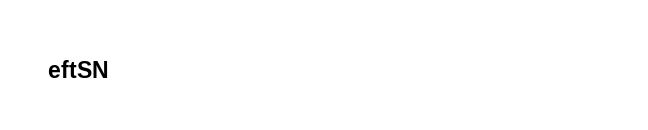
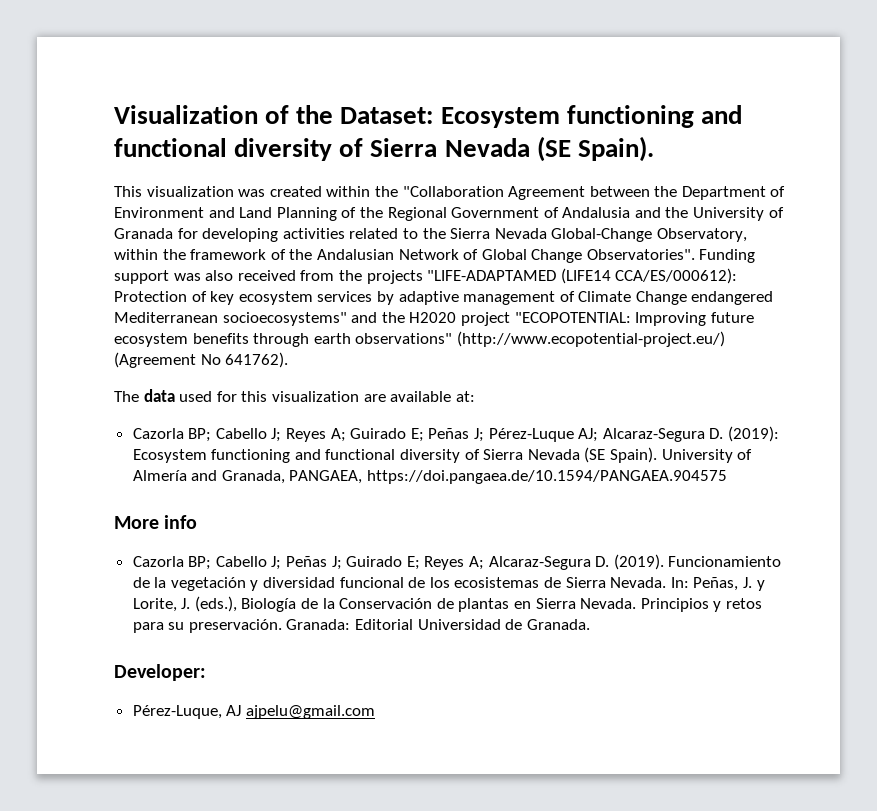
[48,60,109,78] eftSN -> [114,105,742,128] [114,136,654,162] [114,186,786,200] [114,207,784,221] [114,228,747,242] [114,249,756,263] [114,268,738,284] [114,291,774,305] [114,312,754,326] [114,331,725,347] [114,352,289,368] [114,389,475,402] [132,426,779,442] [132,447,753,463] [132,470,728,484] [114,515,198,529] [132,554,782,570] [132,577,765,591] [132,596,762,612] [132,619,590,633] [114,664,206,681] [132,705,375,719] Visualization of the Dataset: Ecosystem functioning and functional diversity of Sierra Nevada (SE Spain). // This visualization was created within the "Collaboration Agreement between the Department of Environment and Land Planning of the Regional Government of Andalusia and the University of Granada for developing activities related to the Sierra Nevada Global-Change Observatory, within the framework of the Andalusian Network of Global Change Observatories". Funding support was also received from the projects "LIFE-ADAPTAMED (LIFE14 CCA/ES/000612): Protection of key ecosystem services by adaptive management of Climate Change endangered Mediterranean socioecosystems" and the H2020 project "ECOPOTENTIAL: Improving future ecosystem benefits through earth observations" (http://www.ecopotential-project.eu/) (Agreement No 641762). // The data used for this visualization are available at: // Cazorla BP; Cabello J; Reyes A; Guirado E; Peñas J; Pérez-Luque AJ; Alcaraz-Segura D. (2019): Ecosystem functioning and functional diversity of Sierra Nevada (SE Spain). University of Almería and Granada, PANGAEA, https://doi.pangaea.de/10.1594/PANGAEA.904575 // More info // Cazorla BP; Cabello J; Peñas J; Guirado E; Reyes A; Alcaraz-Segura D. (2019). Funcionamiento de la vegetación y diversidad funcional de los ecosistemas de Sierra Nevada. In: Peñas, J. y Lorite, J. (eds.), Biología de la Conservación de plantas en Sierra Nevada. Principios y retos para su preservación. Granada: Editorial Universidad de Granada. // Developer: // Pérez-Luque, AJ ajpelu@gmail.com

